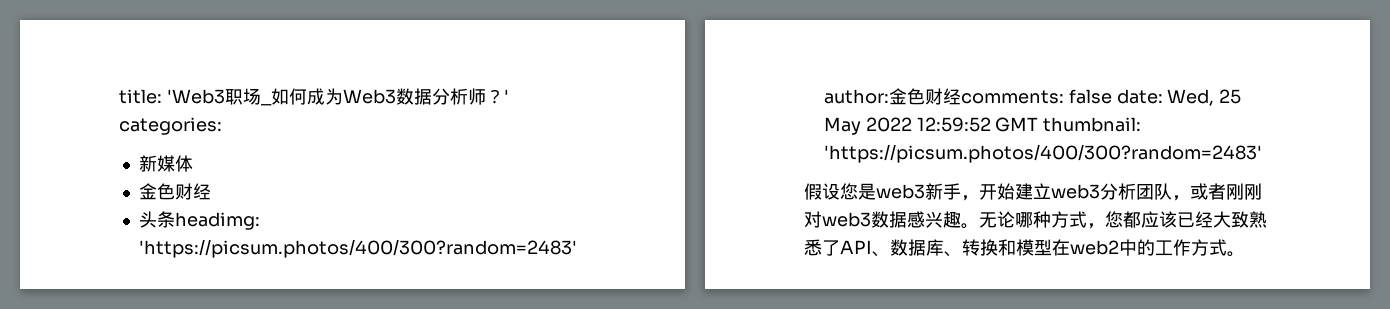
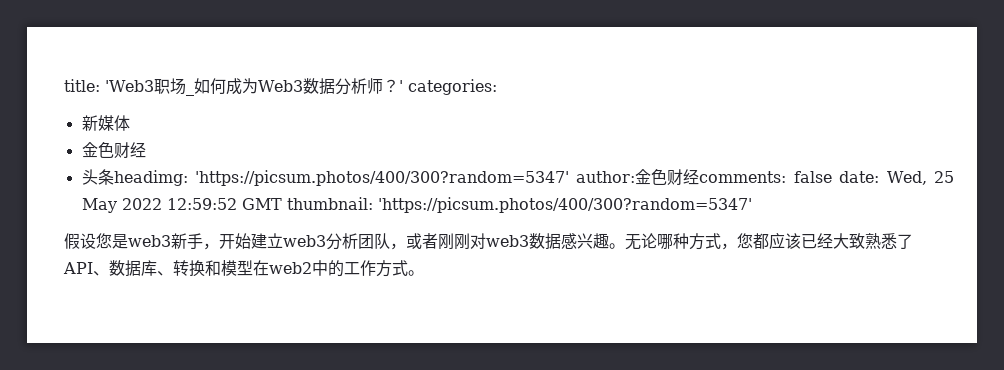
[138,239,577,258] 'https://picsum.photos/400/300?random=2483' -> [195,170,570,186] 'https://picsum.photos/400/300?random=5347'
[823,144,1262,163] 'https://picsum.photos/400/300?random=2483' -> [377,197,752,213] 'https://picsum.photos/400/300?random=5347'

